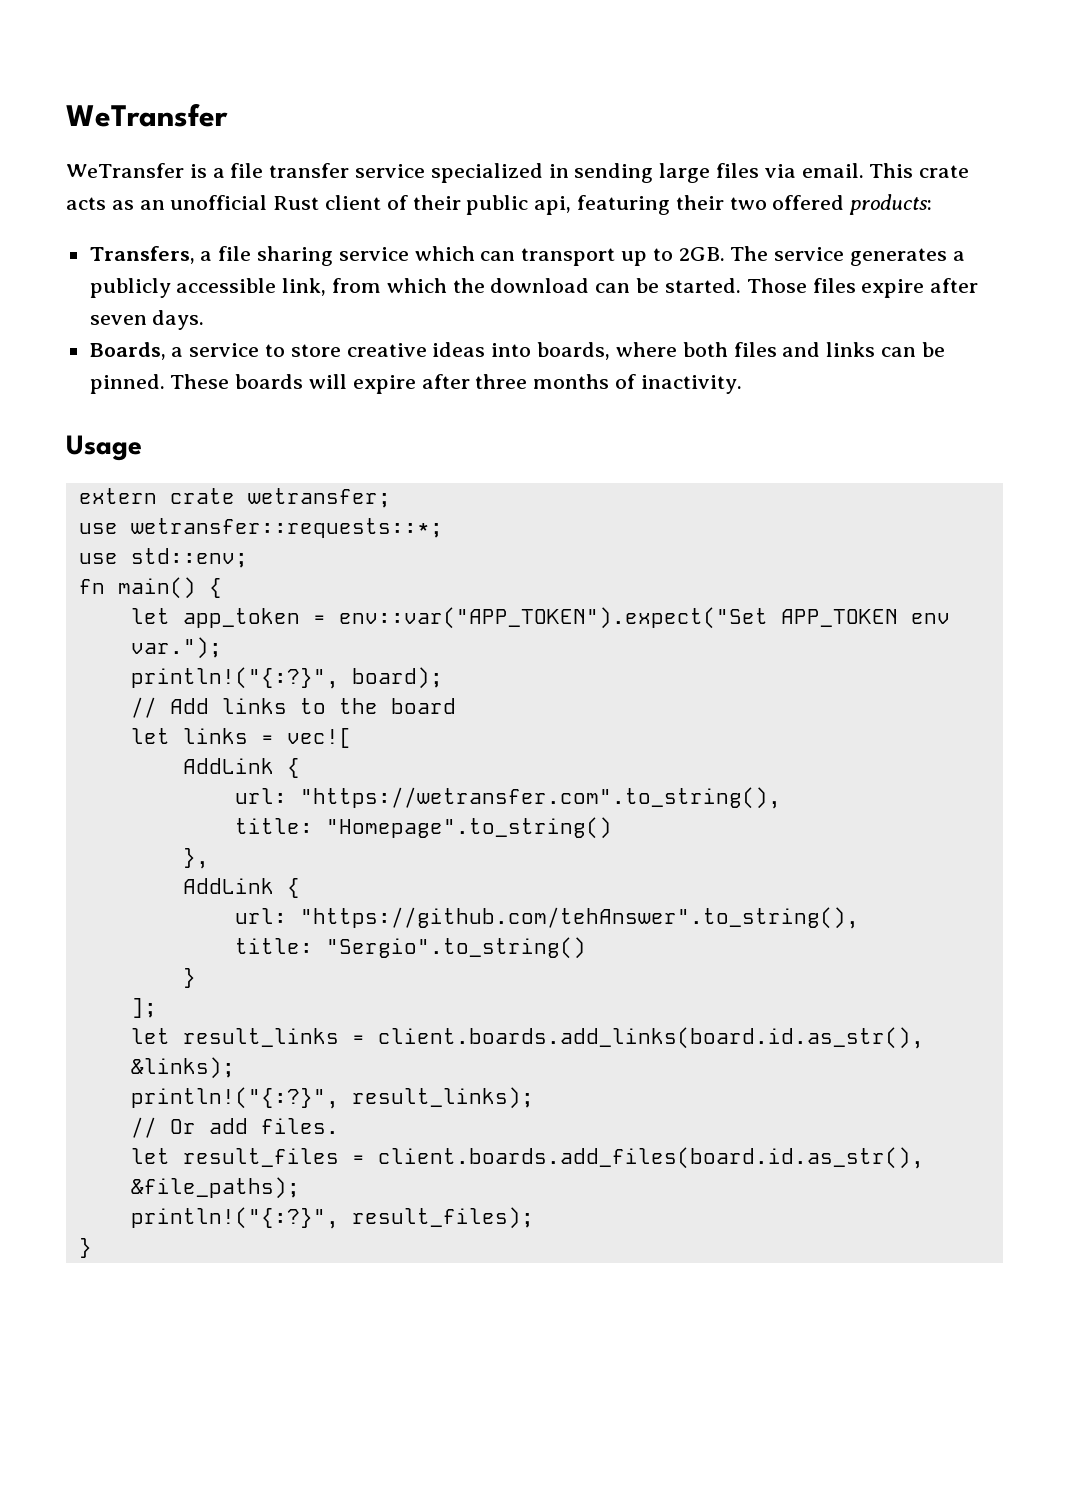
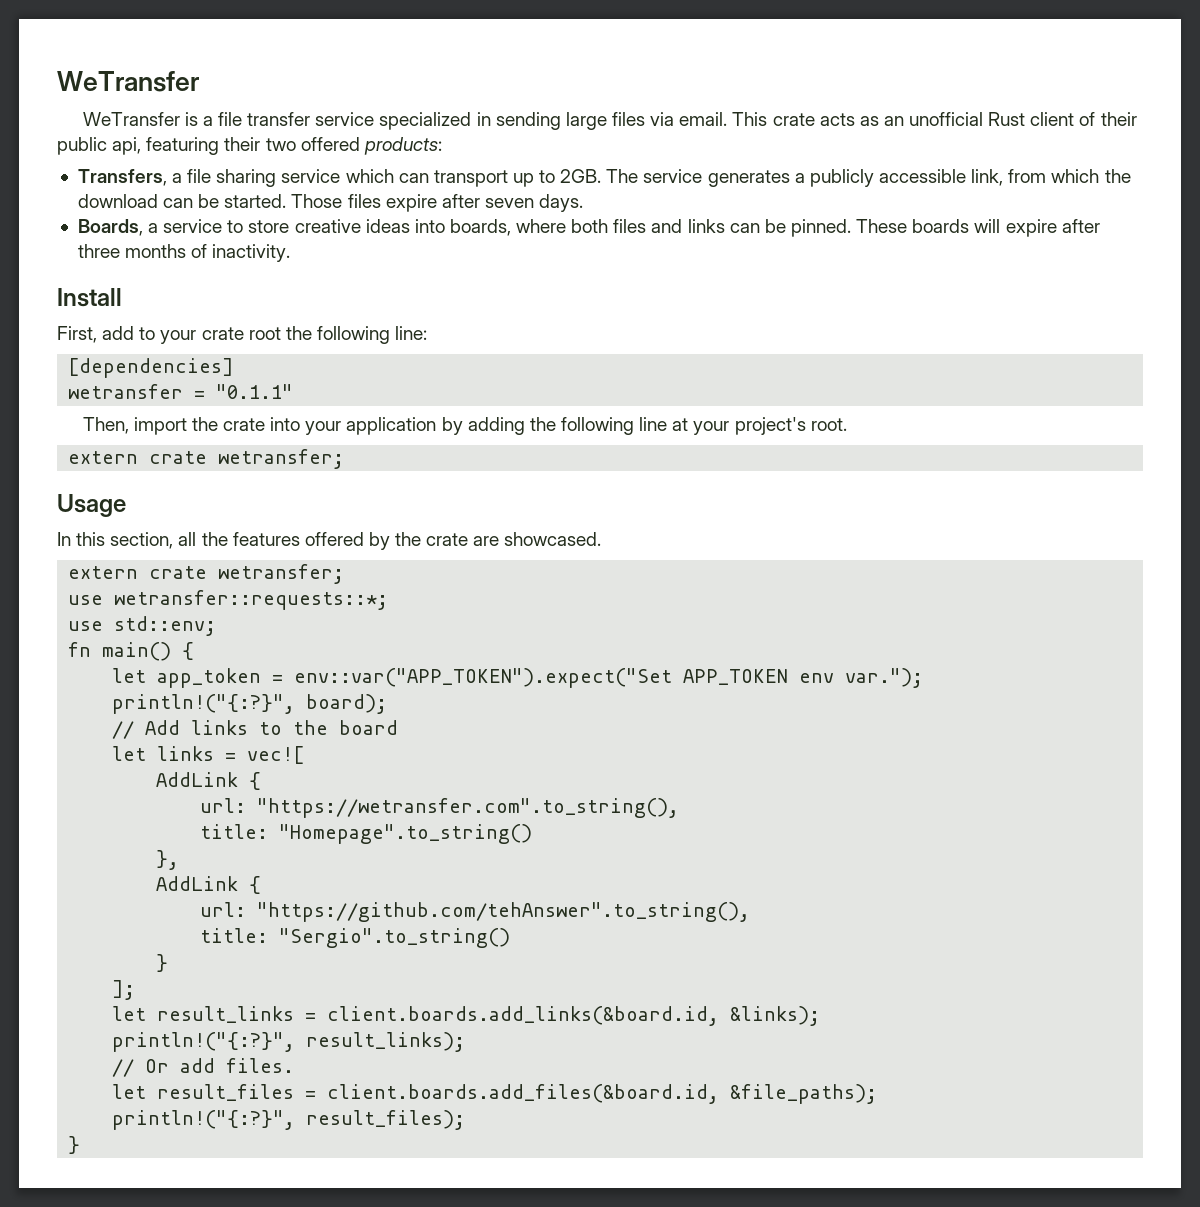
[66,435,142,461] Usage -> [57,288,122,307] [57,326,428,344] [68,358,235,378] [68,384,294,399] [82,417,847,435] [68,449,345,469] [57,494,126,517] [57,532,602,550] Install // First, add to your crate root the following line: // [dependencies] // wetransfer = "0.1.1" // Then, import the crate into your application by adding the following line at your project's root. // extern crate wetransfer; // Usage // In this section, all the features offered by the crate are showcased.
[377,1027,924,1049] client.boards.add_links(board.id.as_str(), -> [327,1006,720,1026] client.boards.add_links(&board.id,
[377,1147,924,1169] client.boards.add_files(board.id.as_str(), -> [327,1084,720,1104] client.boards.add_files(&board.id,

